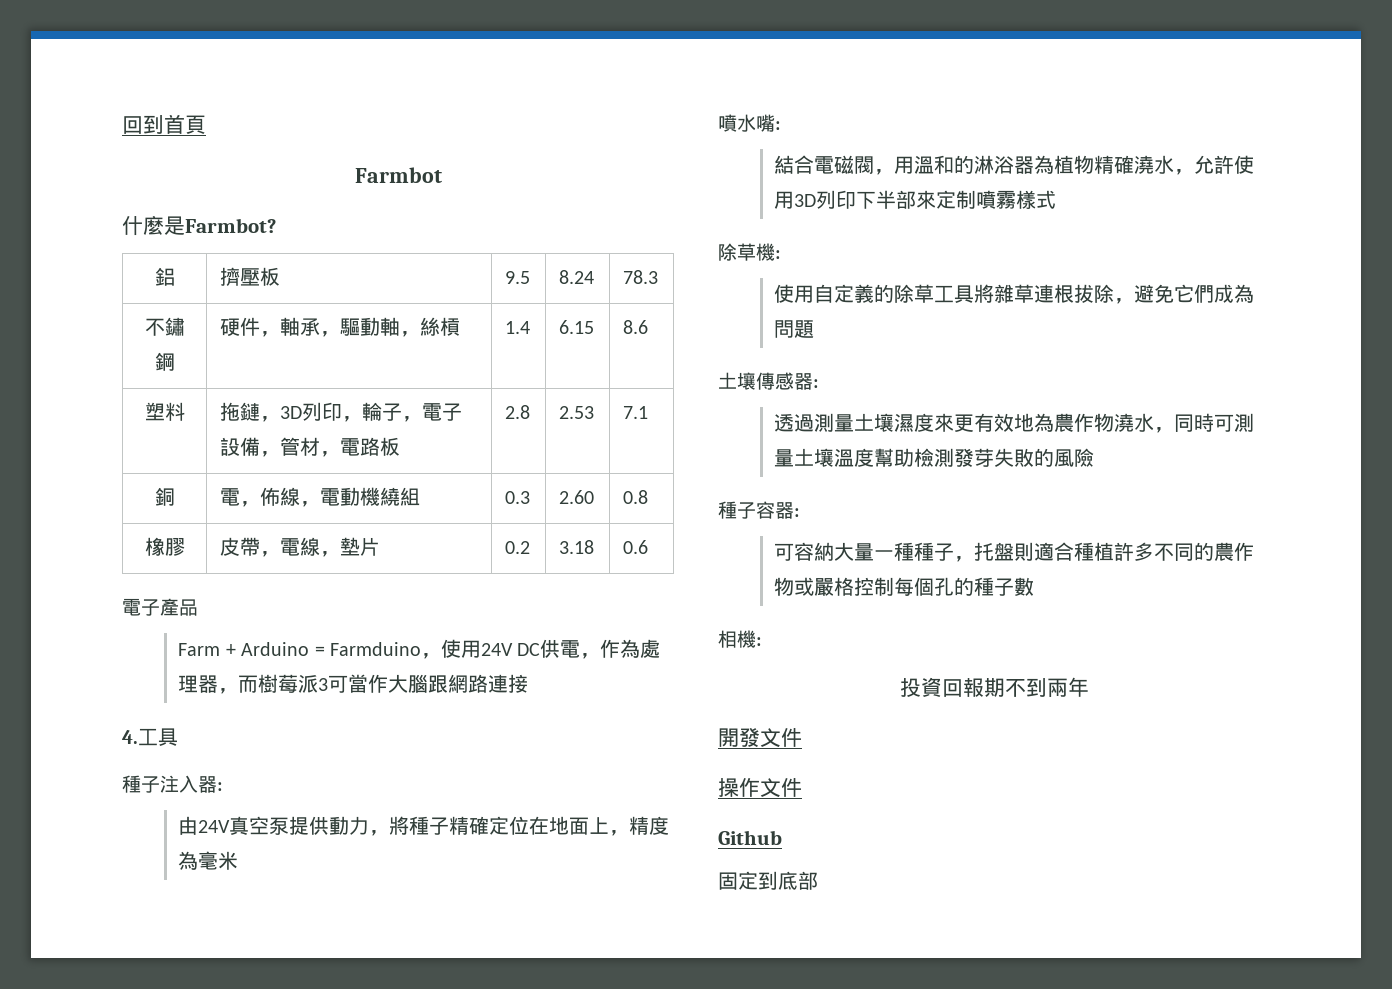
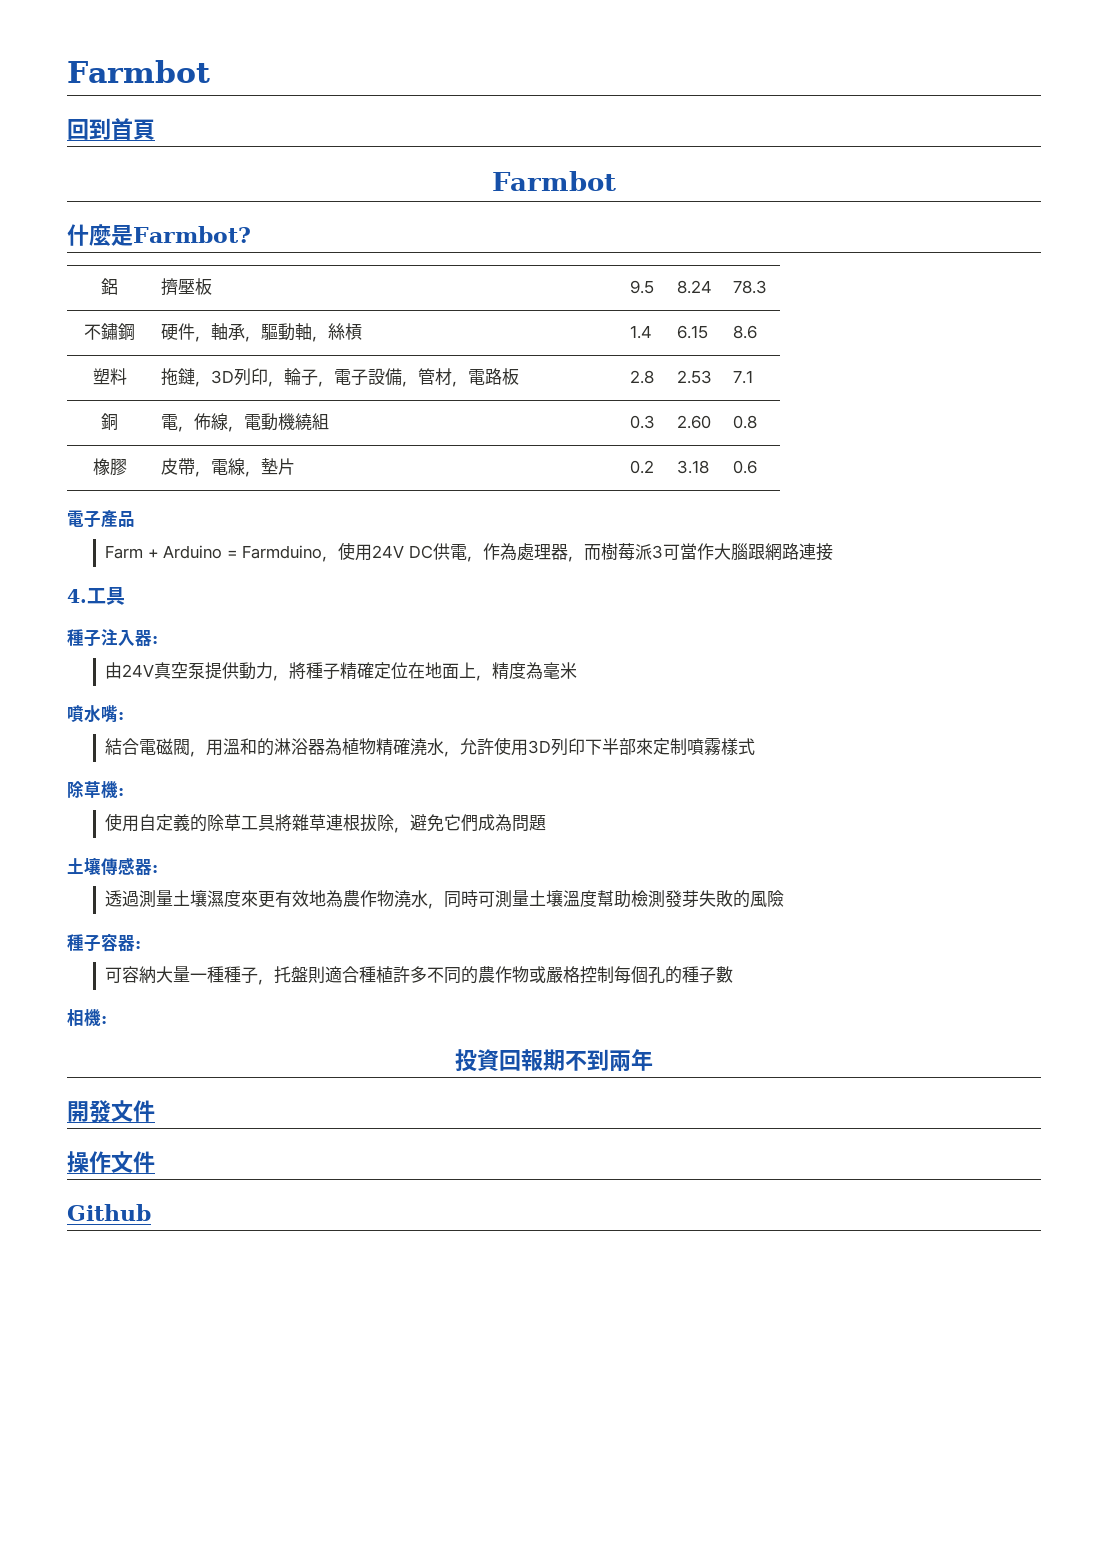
(122, 125) none -> [67,60,210,83] Farmbot //
[718,871,818,890] // 固定到底部 -> (151, 1212) none

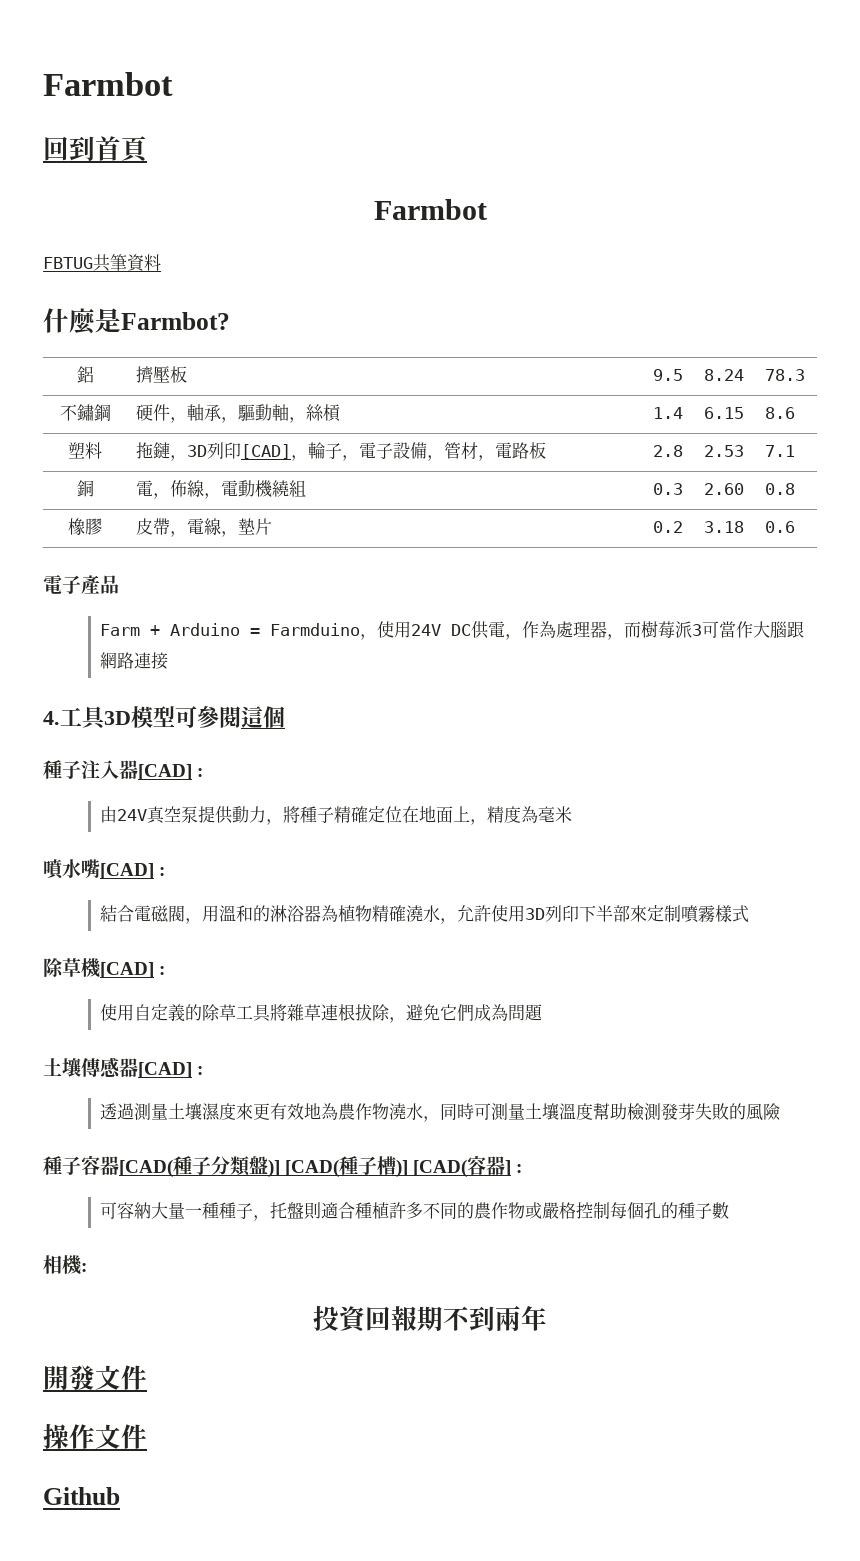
(617, 181) none -> [43,254,161,272] // FBTUG共筆資料
(269, 376) none -> [240,444,291,459] [CAD]
(125, 596) none -> [104,706,285,728] 3D模型可參閱這個
(152, 638) none -> [138,764,192,780] [CAD]
(118, 714) none -> [100,863,154,879] [CAD]
(118, 789) none -> [100,962,154,978] [CAD]
(152, 867) none -> [138,1062,192,1078] [CAD]
(135, 943) none -> [119,1156,512,1178] [CAD(種子分類盤)] [CAD(種子槽)] [CAD(容器]

